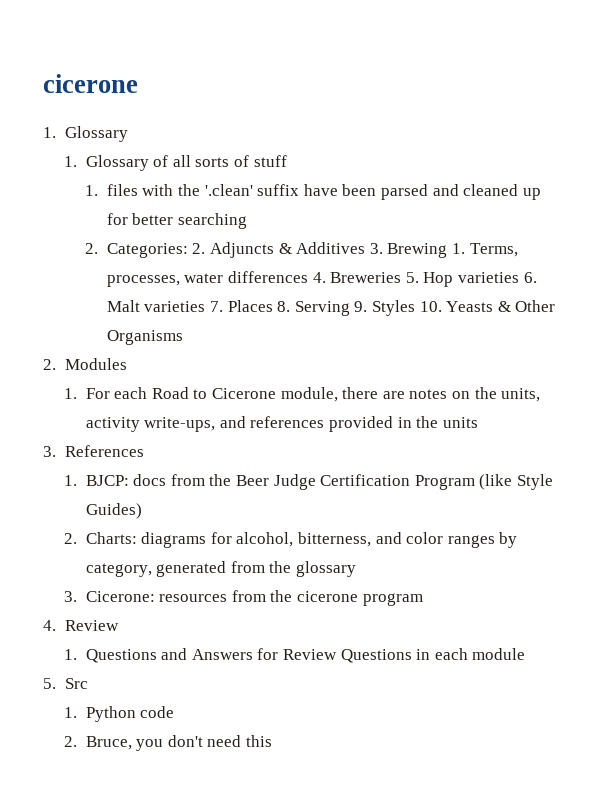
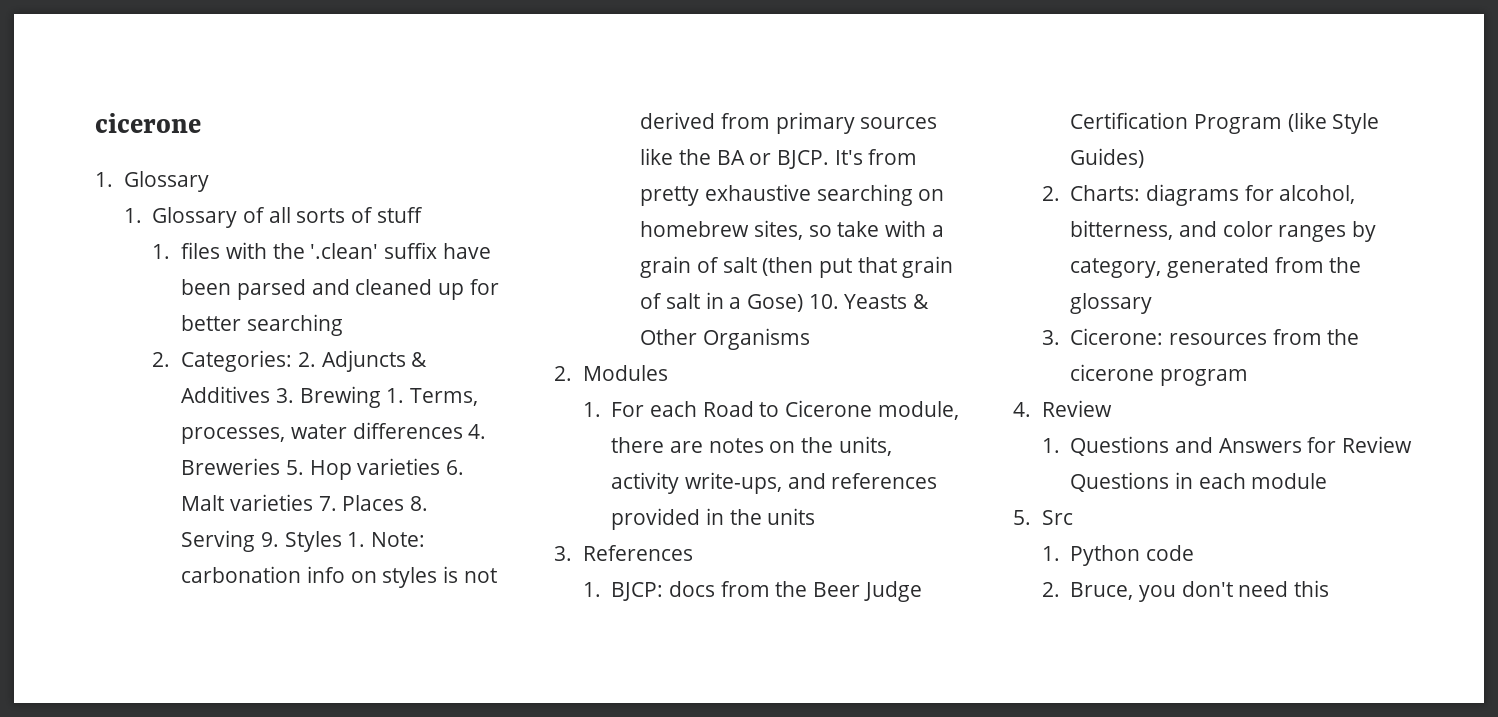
(415, 308) none -> [347,532,425,547] [181,566,497,588] [640,112,938,134] [640,148,918,169] [640,184,945,206] [640,220,944,240] [640,256,954,278] [640,292,803,312] 1. Note: carbonation info on styles is not derived from primary sources like the BA or BJCP. It's from pretty exhaustive searching on homebrew sites, so take with a grain of salt (then put that grain of salt in a Gose)

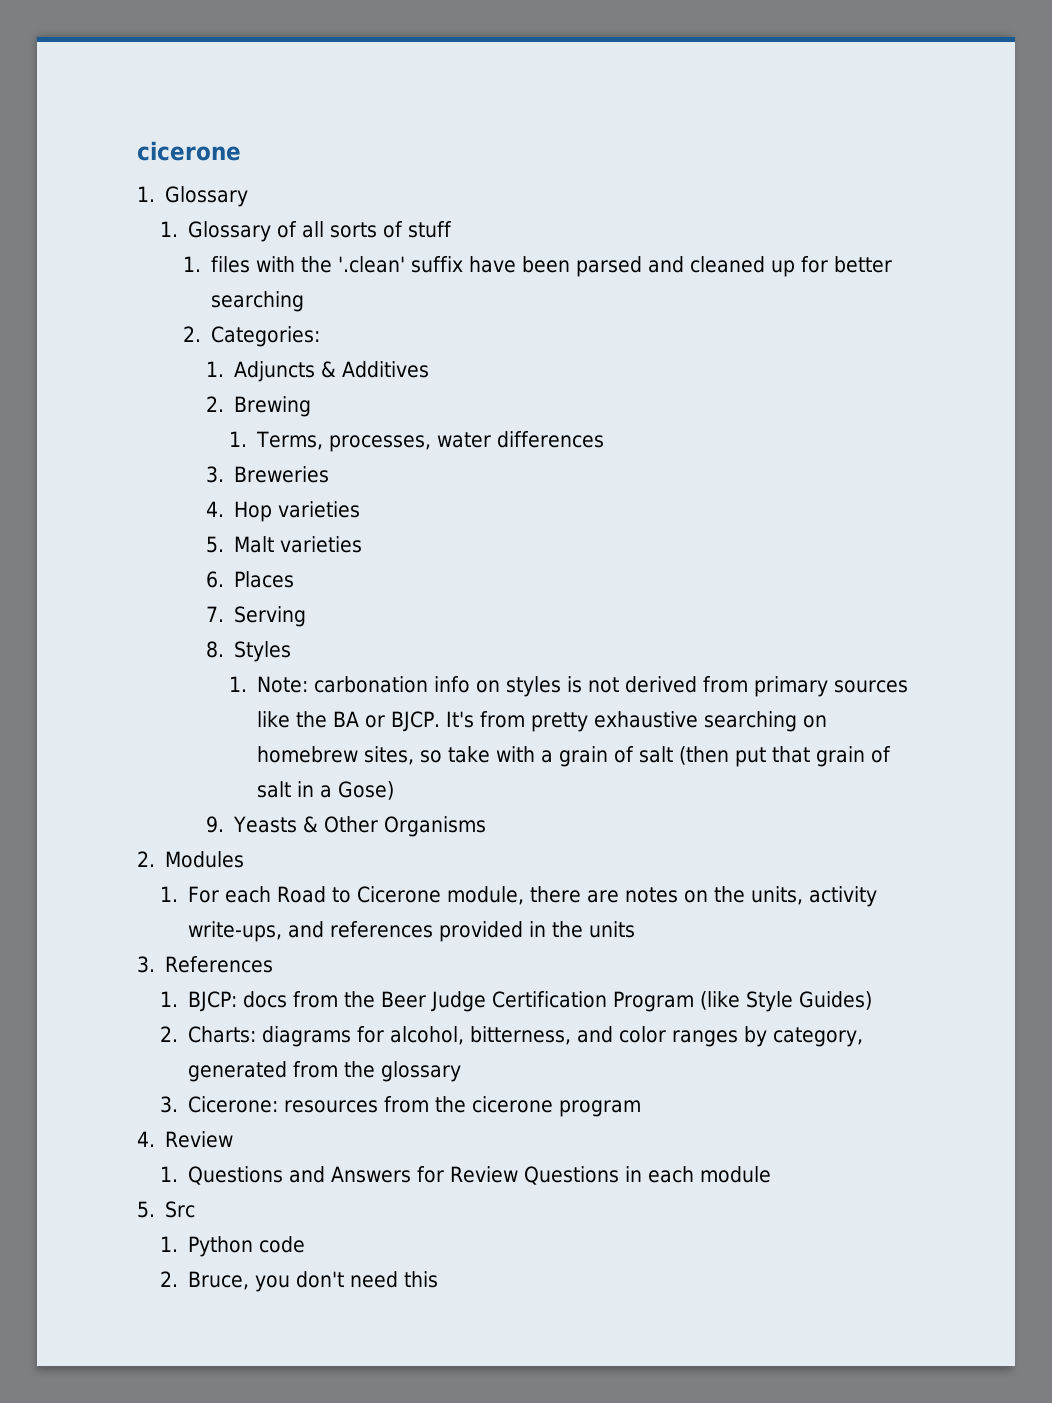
[297,352,316,367] 2. -> [206,361,225,377] // 1.
[275,388,294,403] 3. -> [206,396,225,412] // 2.
(381, 397) none -> (312, 406) //
[468,424,487,439] 4. -> [206,466,225,483] // 3.
[285,460,304,475] 5. -> [206,501,225,517] // 4.
[445,460,464,475] 6. -> [206,536,225,553] // 5.
[318,496,337,511] 7. -> [206,571,225,588] // 6.
[409,496,428,511] 8. -> [206,606,225,622] // 7.
[260,532,279,547] 9. -> [206,641,225,658] // 8.
(342, 541) none -> (292, 651) //
[808,294,839,309] 10. -> [206,816,225,833] // 9.

